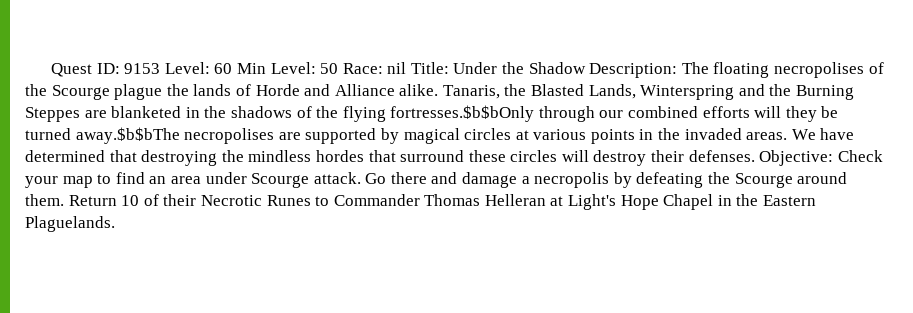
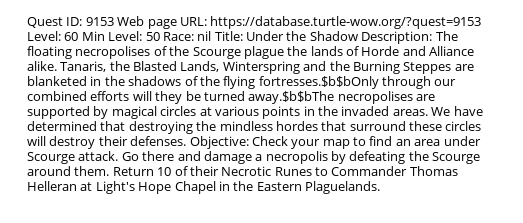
(161, 68) none -> [117,16,482,29] Web page URL: https://database.turtle-wow.org/?quest=9153

